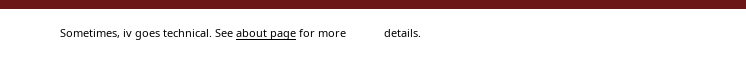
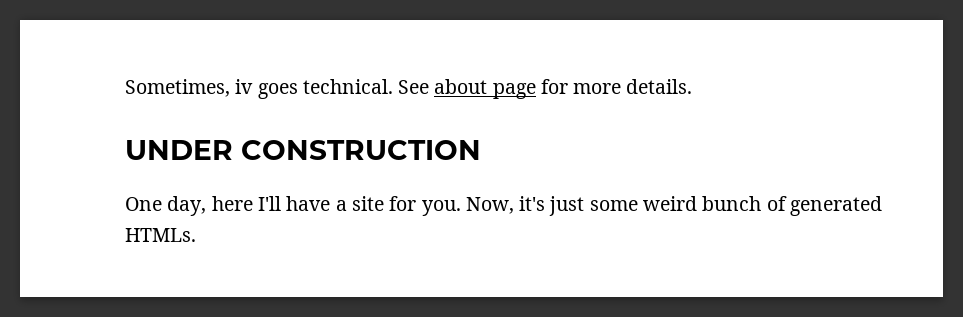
(421, 33) none -> [125,140,481,160] [125,196,882,216] [125,228,196,242] // UNDER CONSTRUCTION // One day, here I'll have a site for you. Now, it's just some weird bunch of generated HTMLs.

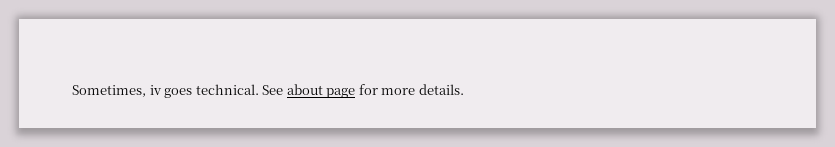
[125,140,481,160] [125,196,882,216] [125,228,196,242] // UNDER CONSTRUCTION // One day, here I'll have a site for you. Now, it's just some weird bunch of generated HTMLs. -> (464, 89) none

